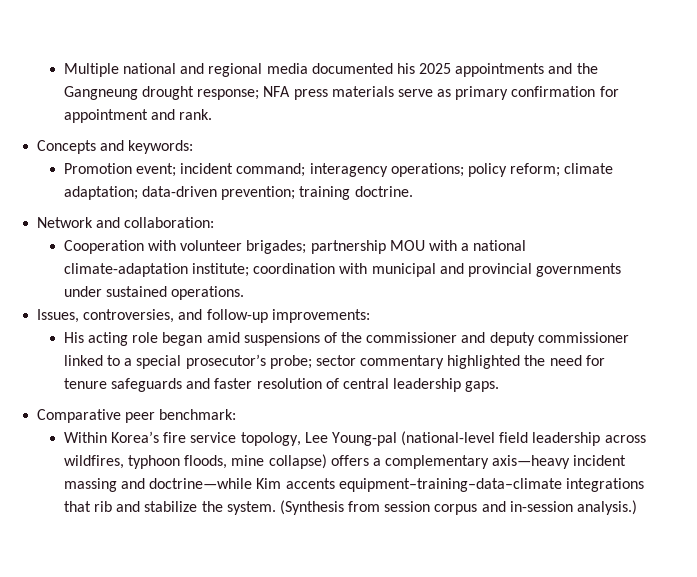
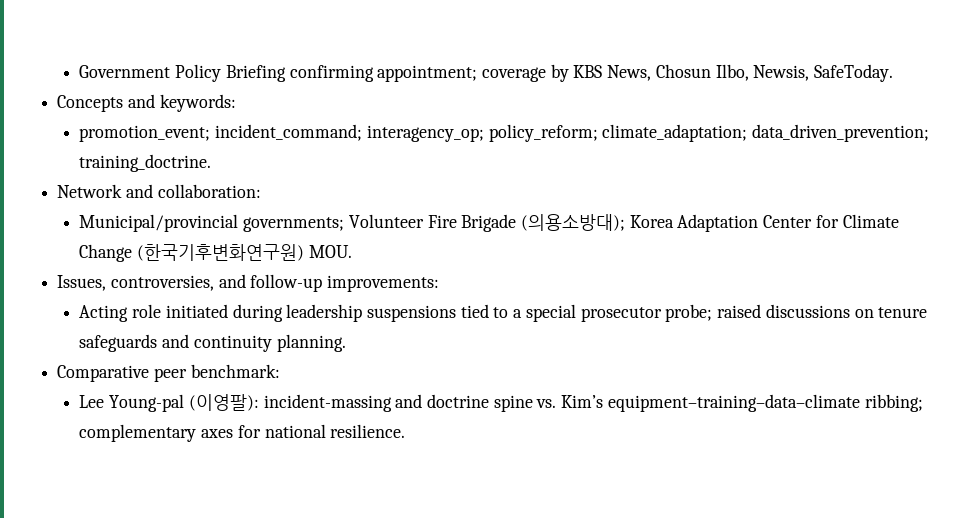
[63,63,598,77] [63,86,619,100] [63,109,213,123] [37,140,194,154] [63,163,614,177] [63,186,413,200] [37,217,215,228] [63,240,527,254] [63,263,622,277] [63,286,245,300] Multiple national and regional media documented his 2025 appointments and the Gangneung drought response; NFA press materials serve as primary confirmation for appointment and rank. // Concepts and keywords: // Promotion event; incident command; interagency operations; policy reform; climate adaptation; data-driven prevention; training doctrine. // Network and collaboration: // Cooperation with volunteer brigades; partnership MOU with a national climate-adaptation institute; coordination with municipal and provincial governments under sustained operations. -> [79,64,894,82] [57,94,236,112] [79,124,930,142] [79,154,212,172] [57,184,261,198] [79,214,899,232] [79,244,352,262] Government Policy Briefing confirming appointment; coverage by KBS News, Chosun Ilbo, Newsis, SafeToday. // Concepts and keywords: // promotion_event; incident_command; interagency_op; policy_reform; climate_adaptation; data_driven_prevention; training_doctrine. // Network and collaboration: // Municipal/provincial governments; Volunteer Fire Brigade (의용소방대); Korea Adaptation Center for Climate Change (한국기후변화연구원) MOU.
[63,332,629,346] [63,354,605,369] [63,378,500,392] [37,409,237,423] [63,431,646,446] [63,454,627,469] [63,478,644,492] [63,500,638,515] His acting role began amid suspensions of the commissioner and deputy commissioner linked to a special prosecutor’s probe; sector commentary highlighted the need for tenure safeguards and faster resolution of central leadership gaps. // Comparative peer benchmark: // Within Korea’s fire service topology, Lee Young-pal (national-level field leadership across wildfires, typhoon floods, mine collapse) offers a complementary axis—heavy incident massing and doctrine—while Kim accents equipment–training–data–climate integrations that rib and stabilize the system. (Synthesis from session corpus and in-session analysis.) -> [79,304,928,322] [79,334,346,352] [57,364,280,382] [79,394,923,412] [79,424,406,442] Acting role initiated during leadership suspensions tied to a special prosecutor probe; raised discussions on tenure safeguards and continuity planning. // Comparative peer benchmark: // Lee Young-pal (이영팔): incident-massing and doctrine spine vs. Kim’s equipment–training–data–climate ribbing; complementary axes for national resilience.

